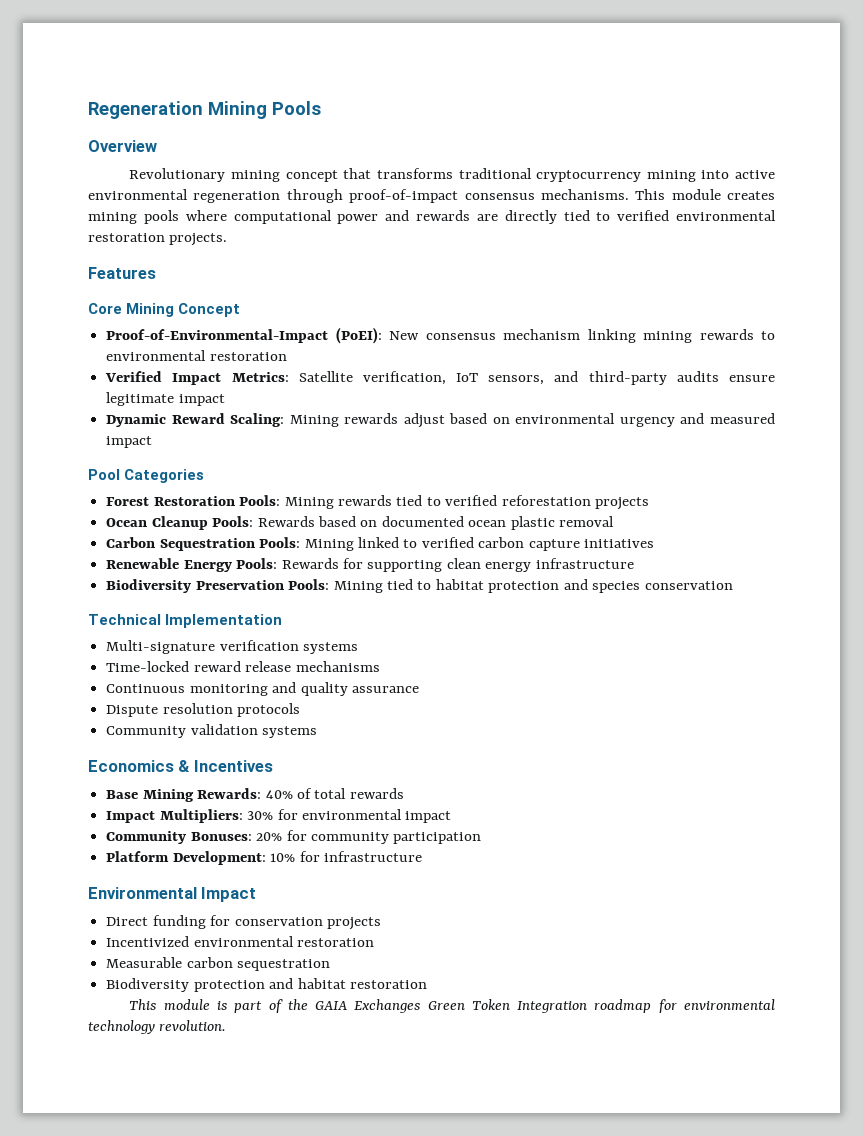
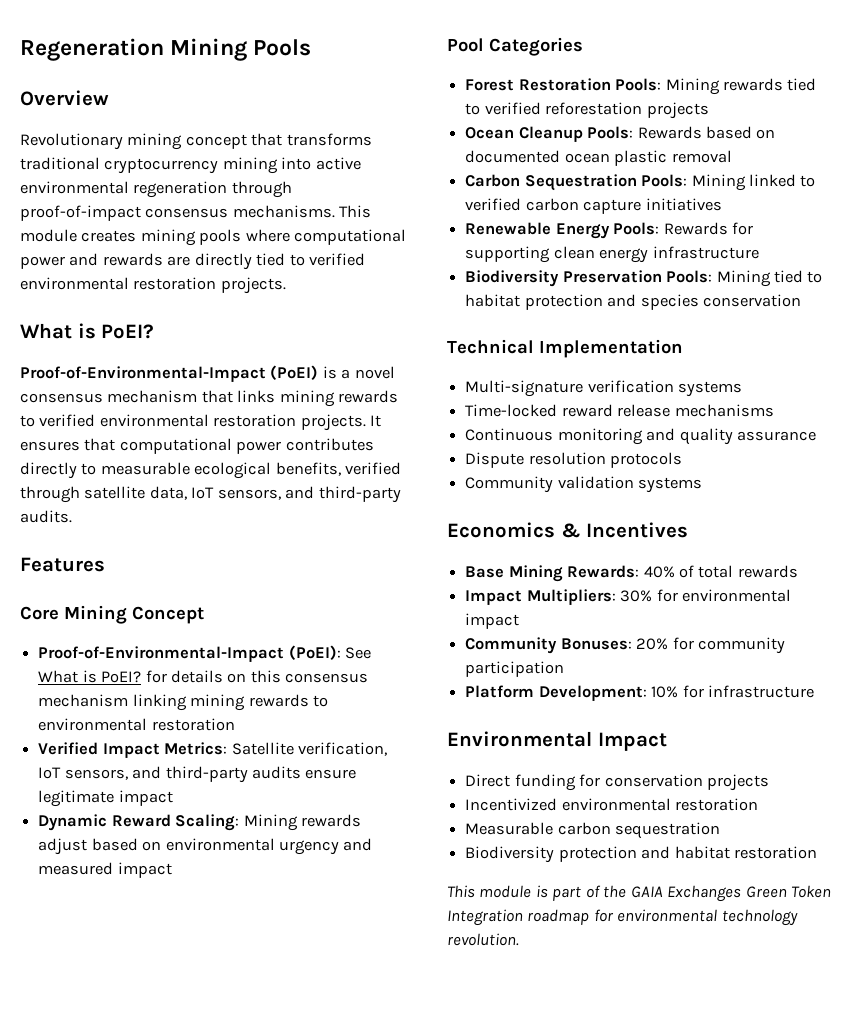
(228, 239) none -> [20,323,155,339] [20,365,395,382] [20,390,399,407] [20,414,382,431] [20,438,374,454] [20,462,402,479] [20,486,401,503] [20,510,72,523] // What is PoEI? // Proof-of-Environmental-Impact (PoEI) is a novel consensus mechanism that links mining rewards to verified environmental restoration projects. It ensures that computational power contributes directly to measurable ecological benefits, verified through satellite data, IoT sensors, and third-party audits.
[389,331,420,340] New -> [345,647,372,659] [38,670,281,683] See What is PoEI? for details on this

